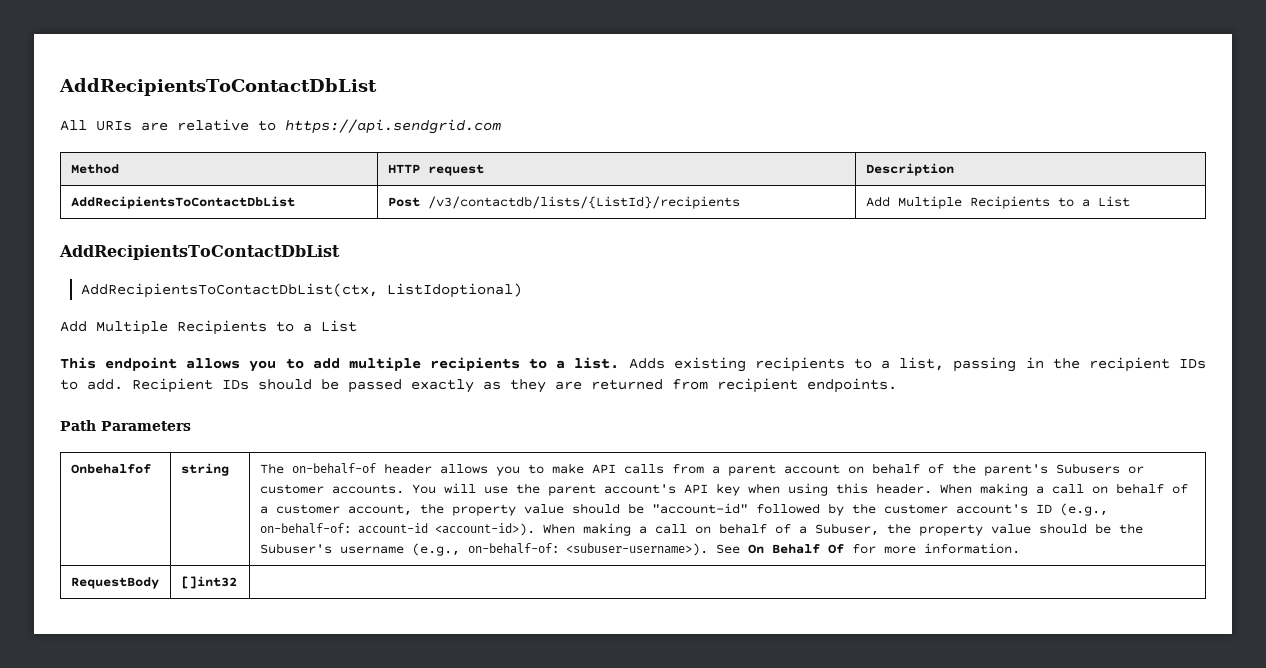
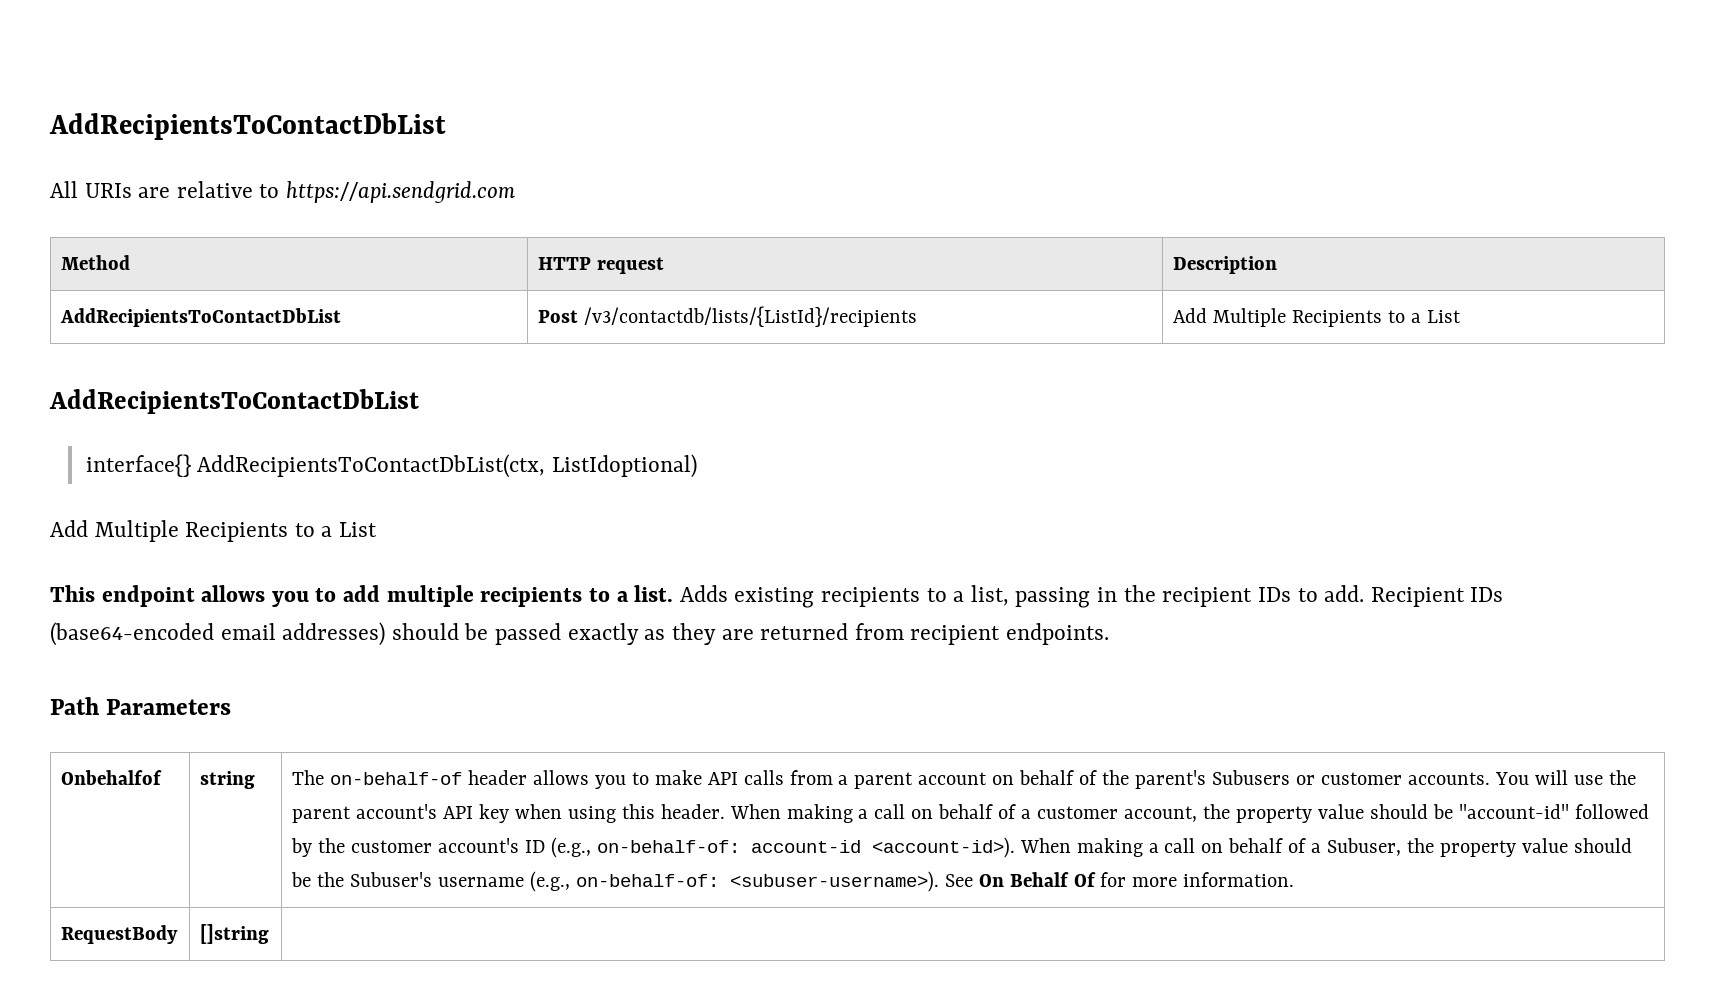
(340, 252) none -> [85,454,191,477] interface{}
(249, 385) none -> [50,622,386,646] (base64-encoded email addresses)
[180,576,237,589] []int32 -> [200,924,270,944] []string

